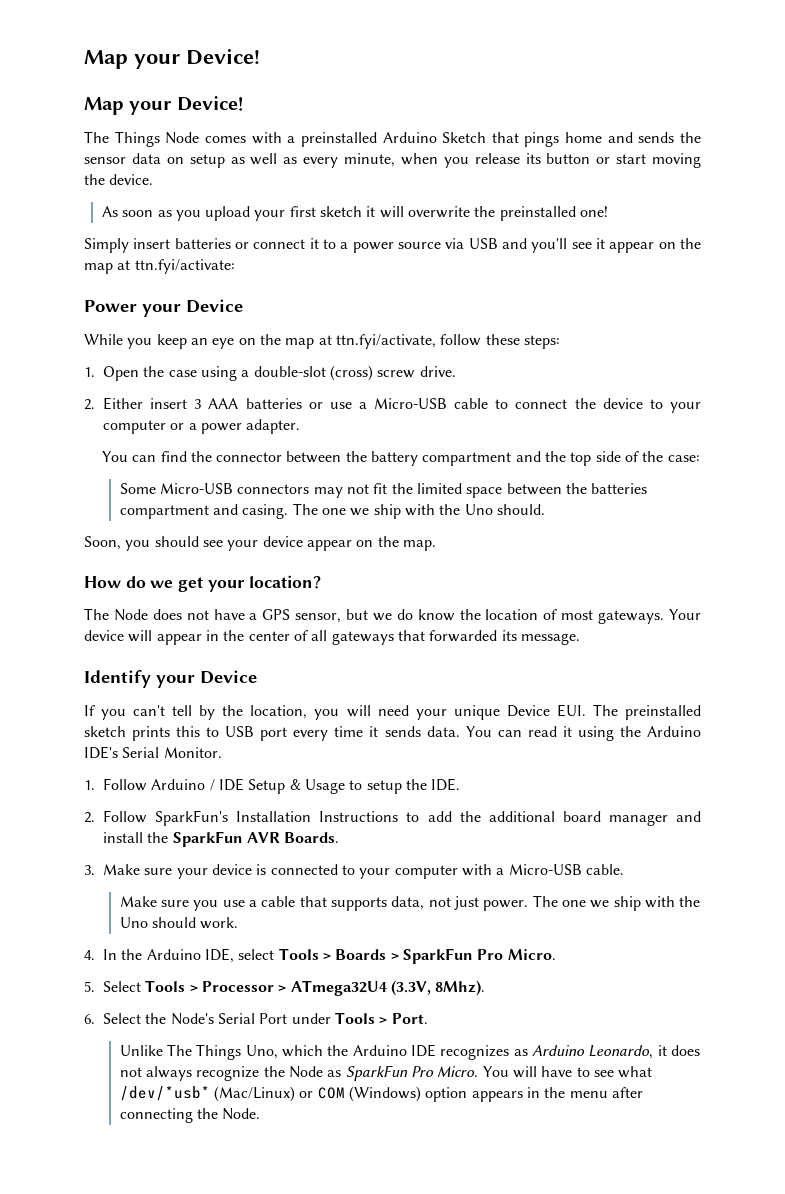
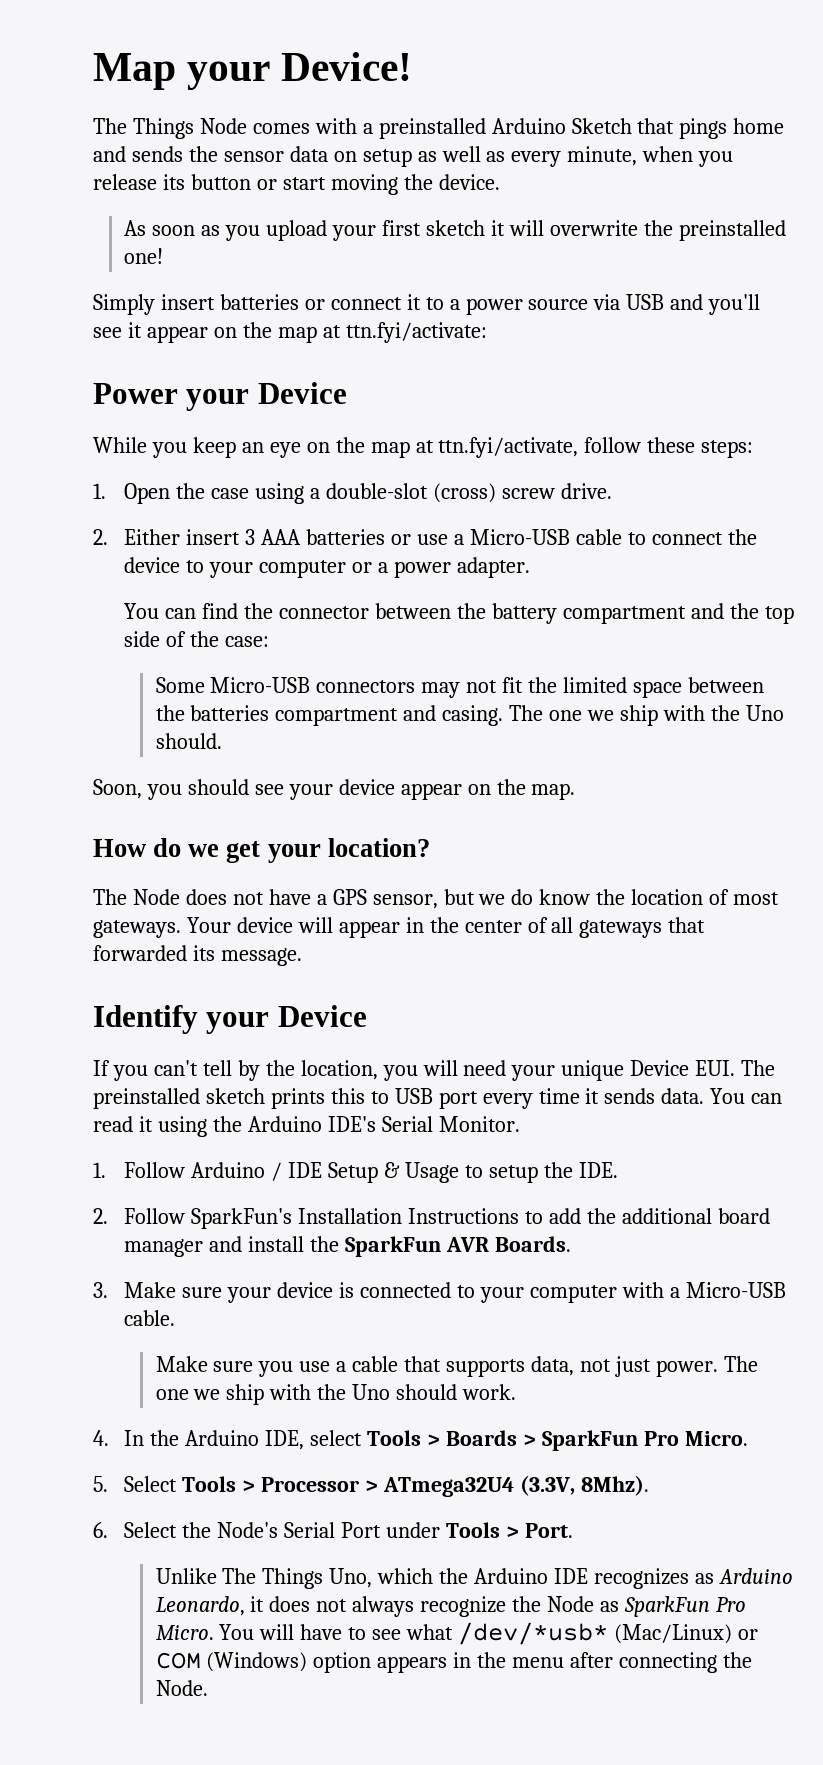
[84,48,260,69] [84,96,243,115] Map your Device! // Map your Device! -> [93,52,413,90] Map your Device!

